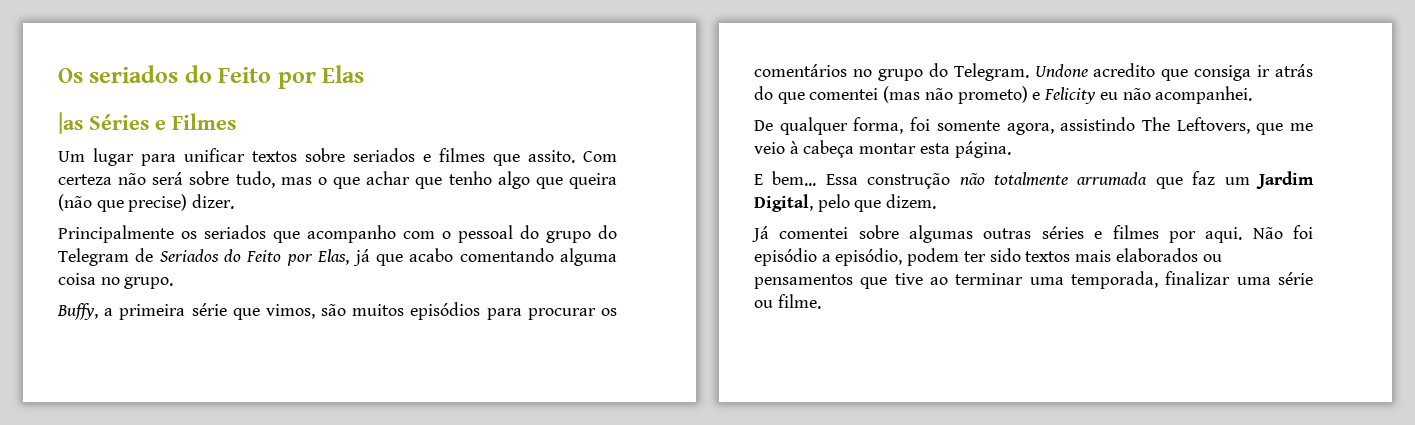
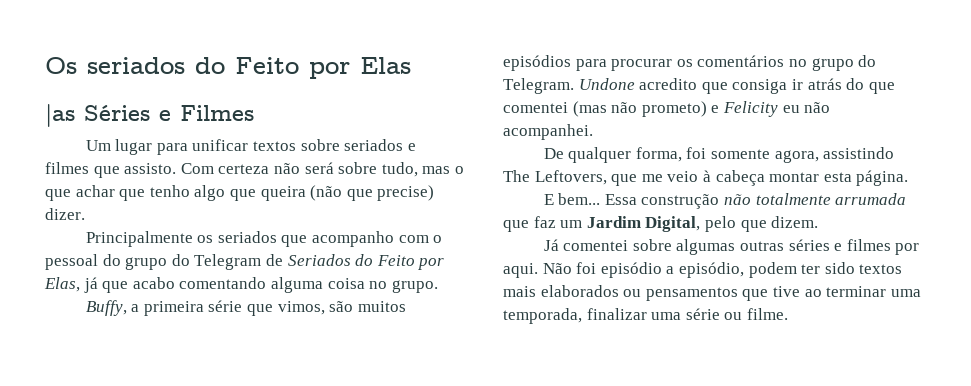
[528,150,575,163] assito. -> [124,163,177,174] assisto.

